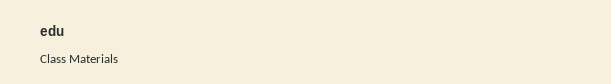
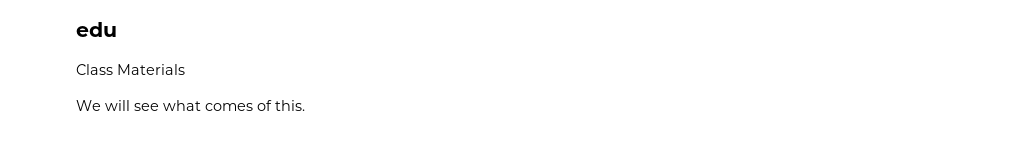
(119, 58) none -> [76,100,305,111] // We will see what comes of this.

